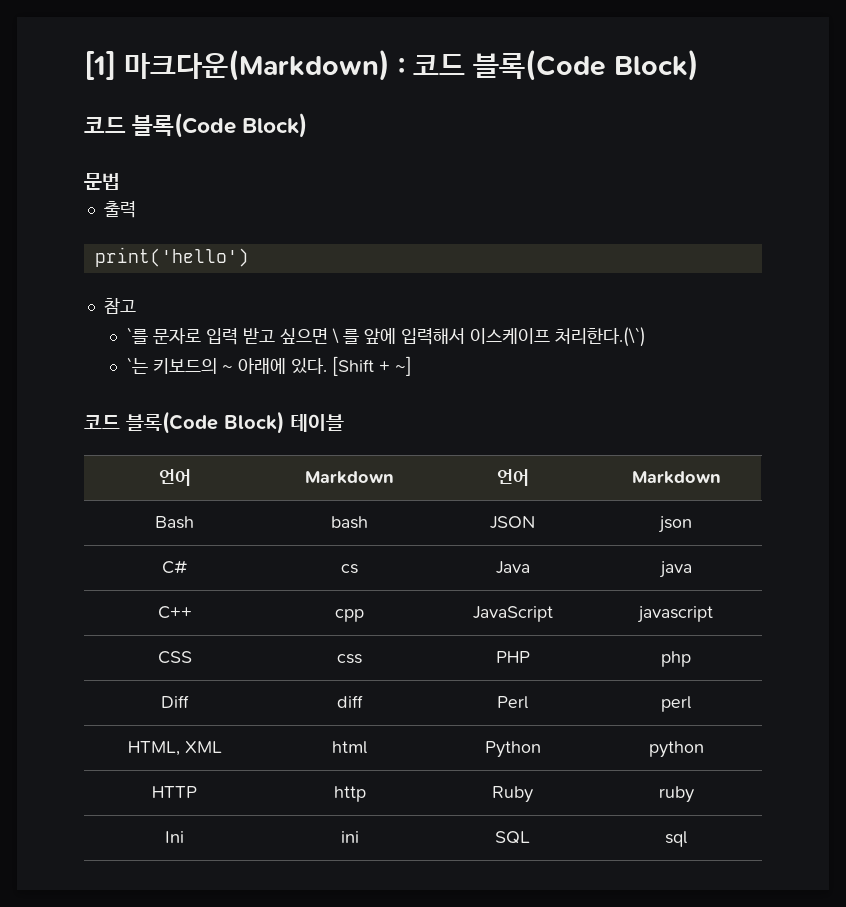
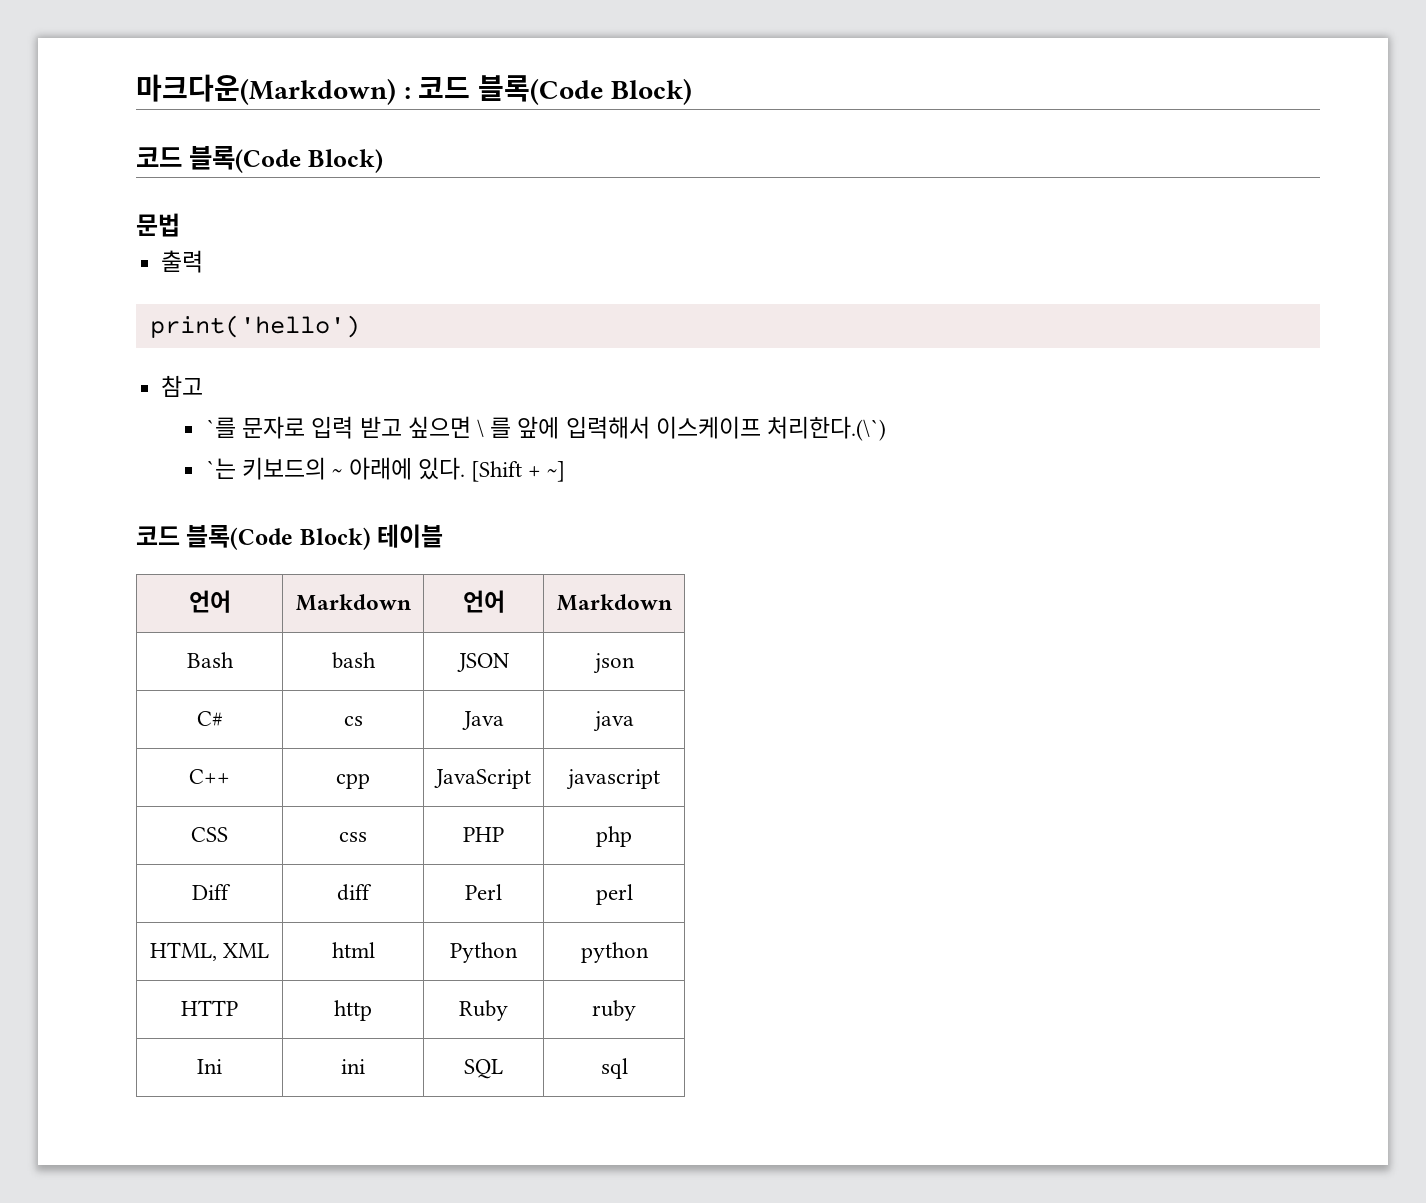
[84,51,116,80] [1] -> (136, 89) none

